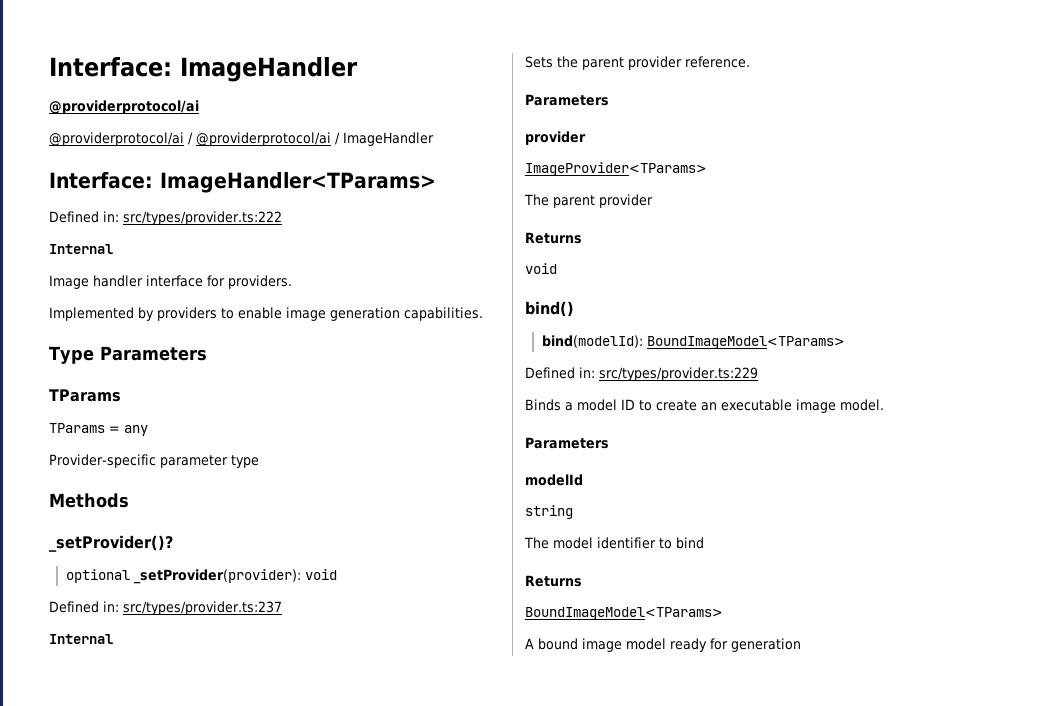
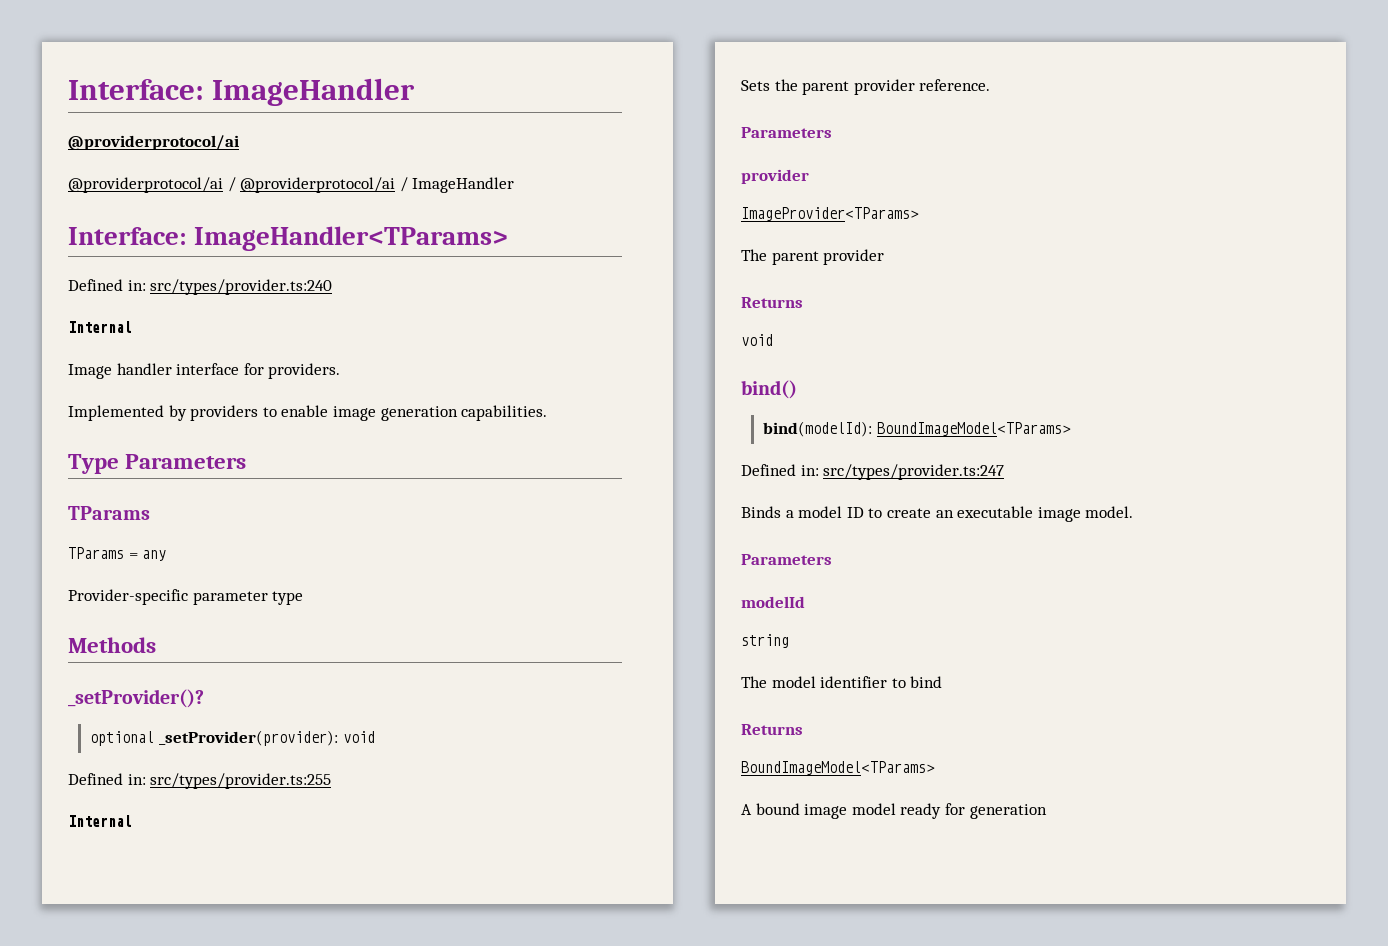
[123,211,282,225] src/types/provider.ts:222 -> [150,279,333,295] src/types/provider.ts:240
[123,601,282,615] src/types/provider.ts:237 -> [150,773,332,789] src/types/provider.ts:255
[599,367,758,381] src/types/provider.ts:229 -> [823,464,1005,480] src/types/provider.ts:247

